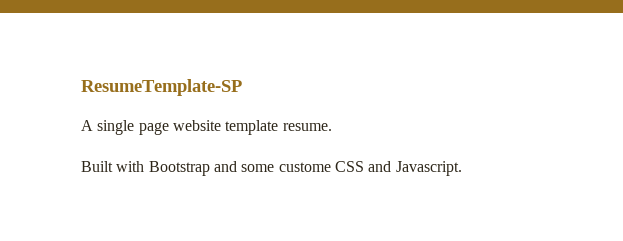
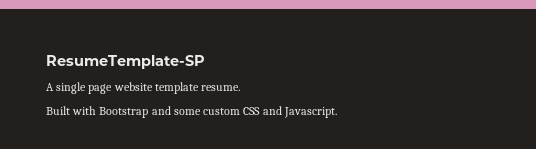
[278,162,331,172] custome -> [203,108,241,115] custom

